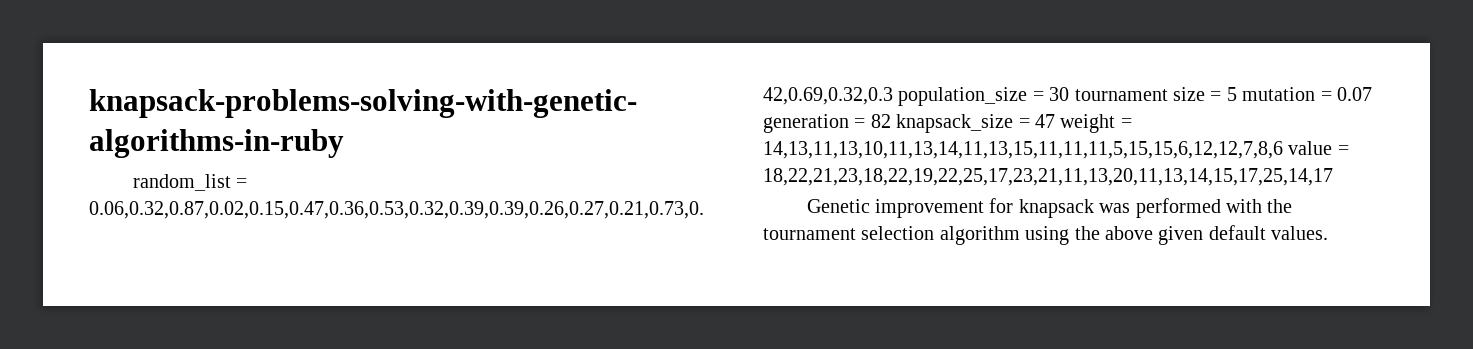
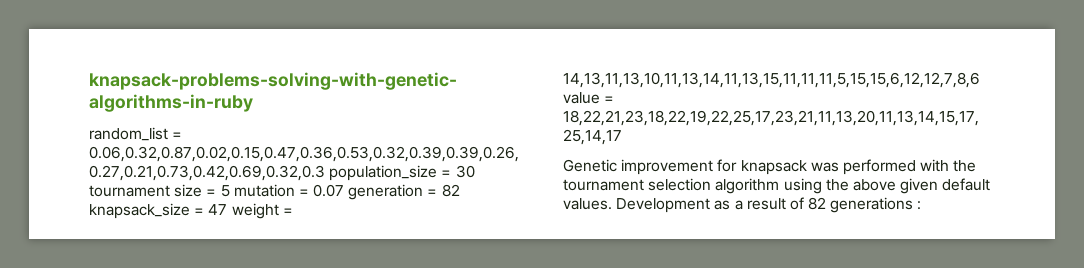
(1329, 233) none -> [616,197,922,213] Development as a result of 82 generations :

